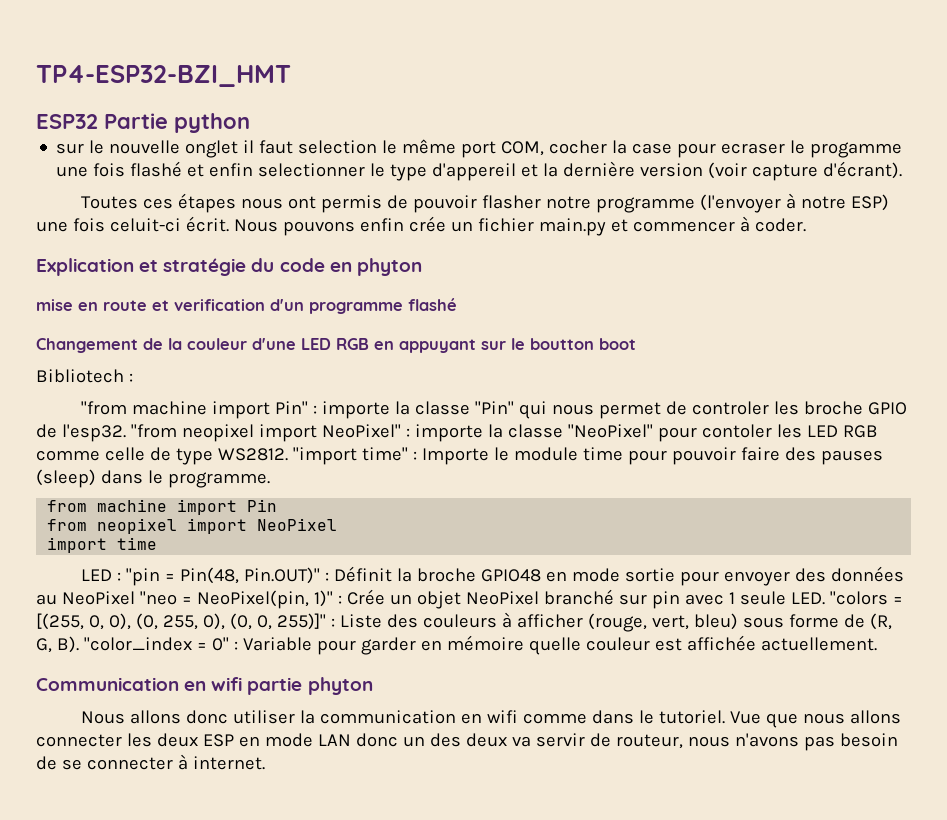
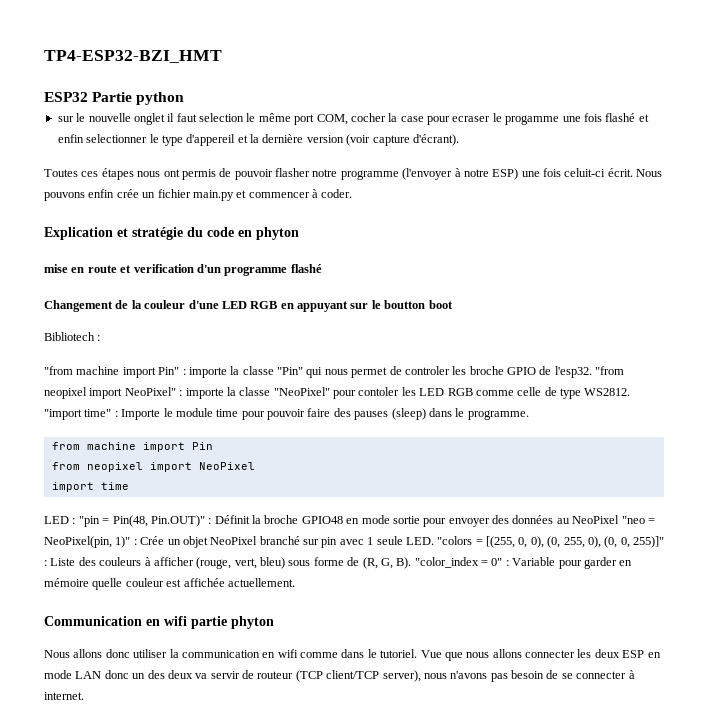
[615,734,683,749] routeur, -> [257,670,421,682] routeur (TCP client/TCP server),

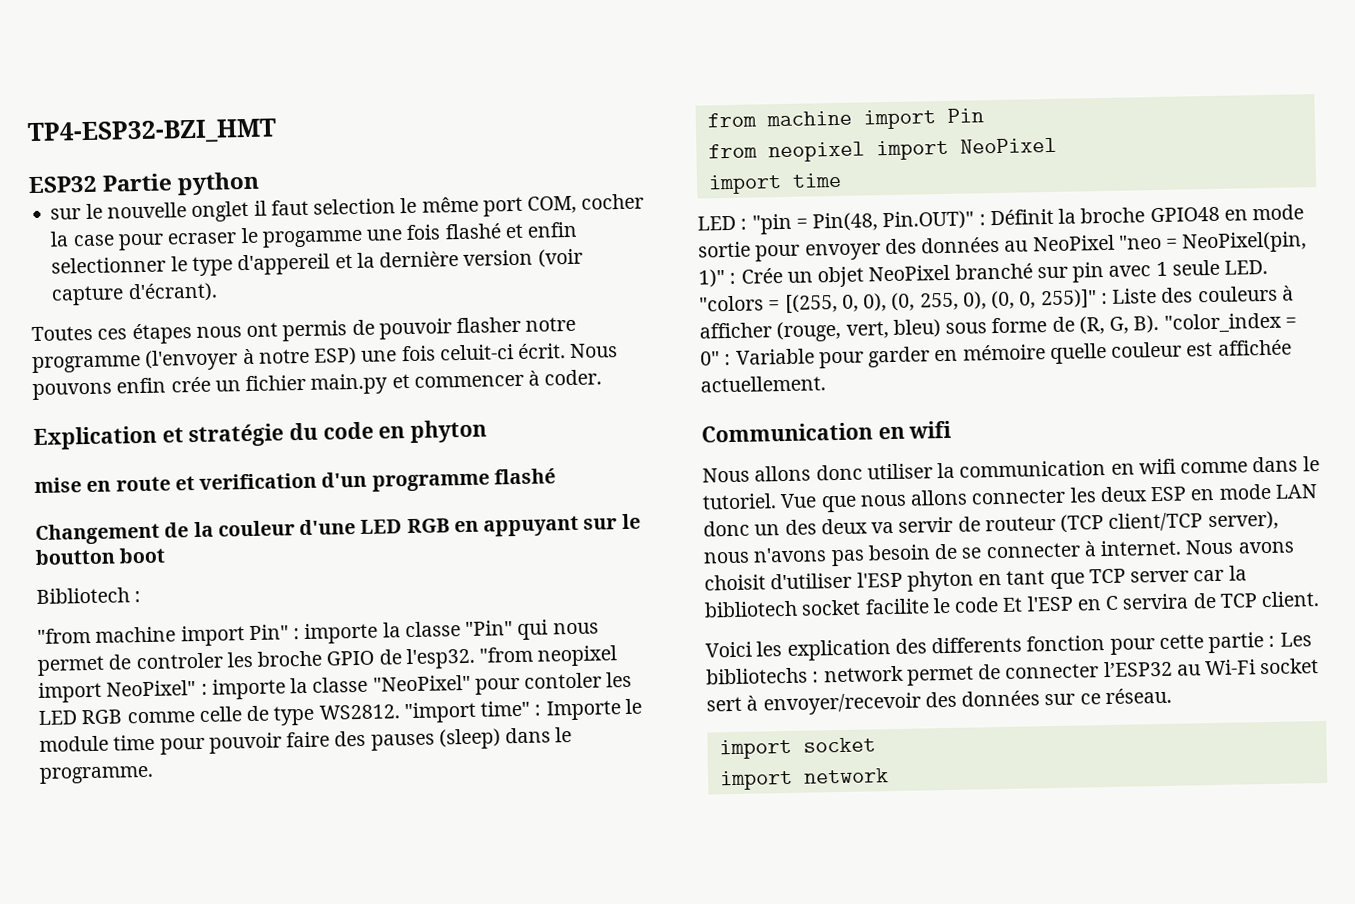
[191,616,274,629] partie phyton -> (953, 429) none
(84, 696) none -> [1185,539,1294,555] [704,565,1247,592] [704,591,1320,618] [705,632,1312,661] [706,658,1320,686] [706,687,1172,716] [718,737,876,760] [718,768,889,791] Nous avons choisit d'utiliser l'ESP phyton en tant que TCP server car la bibliotech socket facilite le code Et l'ESP en C servira de TCP client. // Voici les explication des differents fonction pour cette partie : Les bibliotechs : network permet de connecter l’ESP32 au Wi-Fi socket sert à envoyer/recevoir des données sur ce réseau. // import socket // import network

